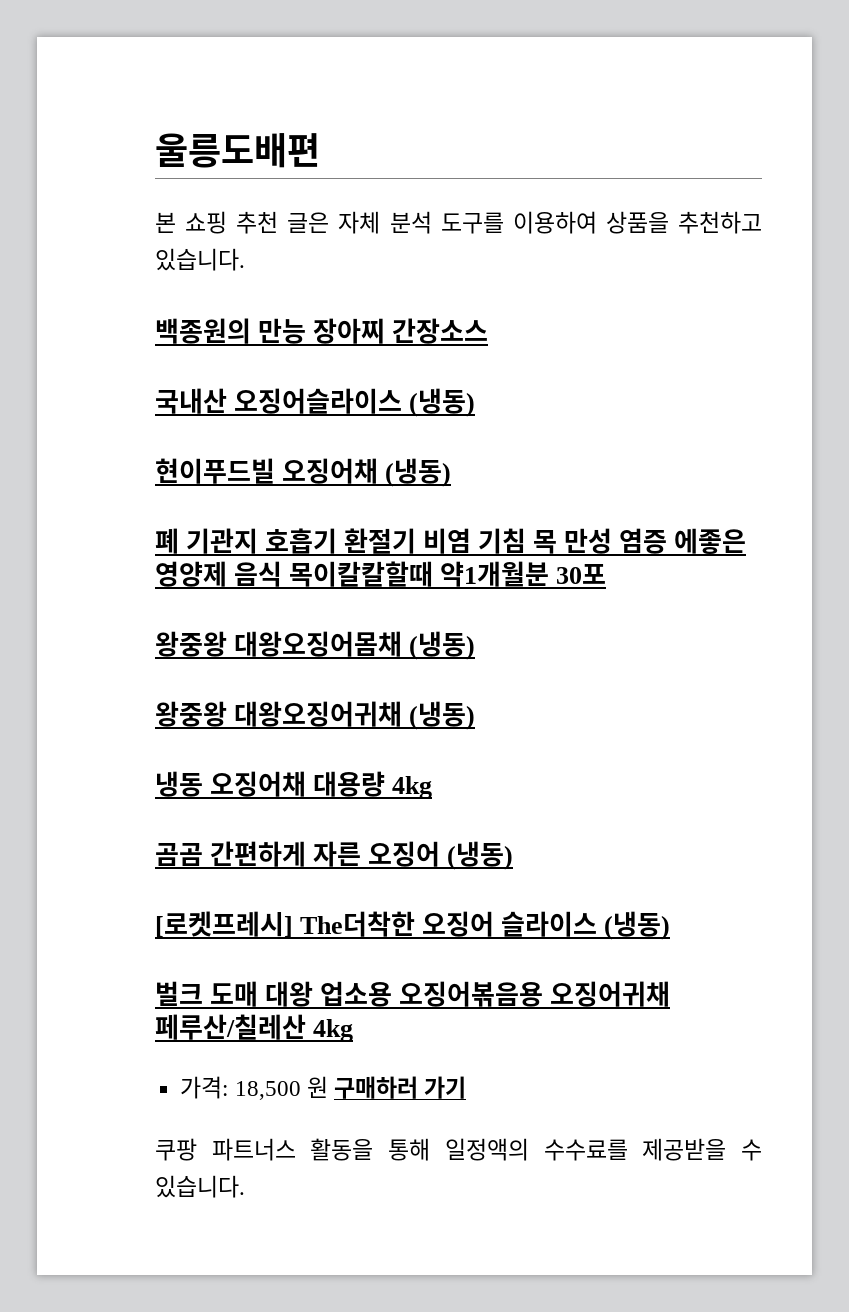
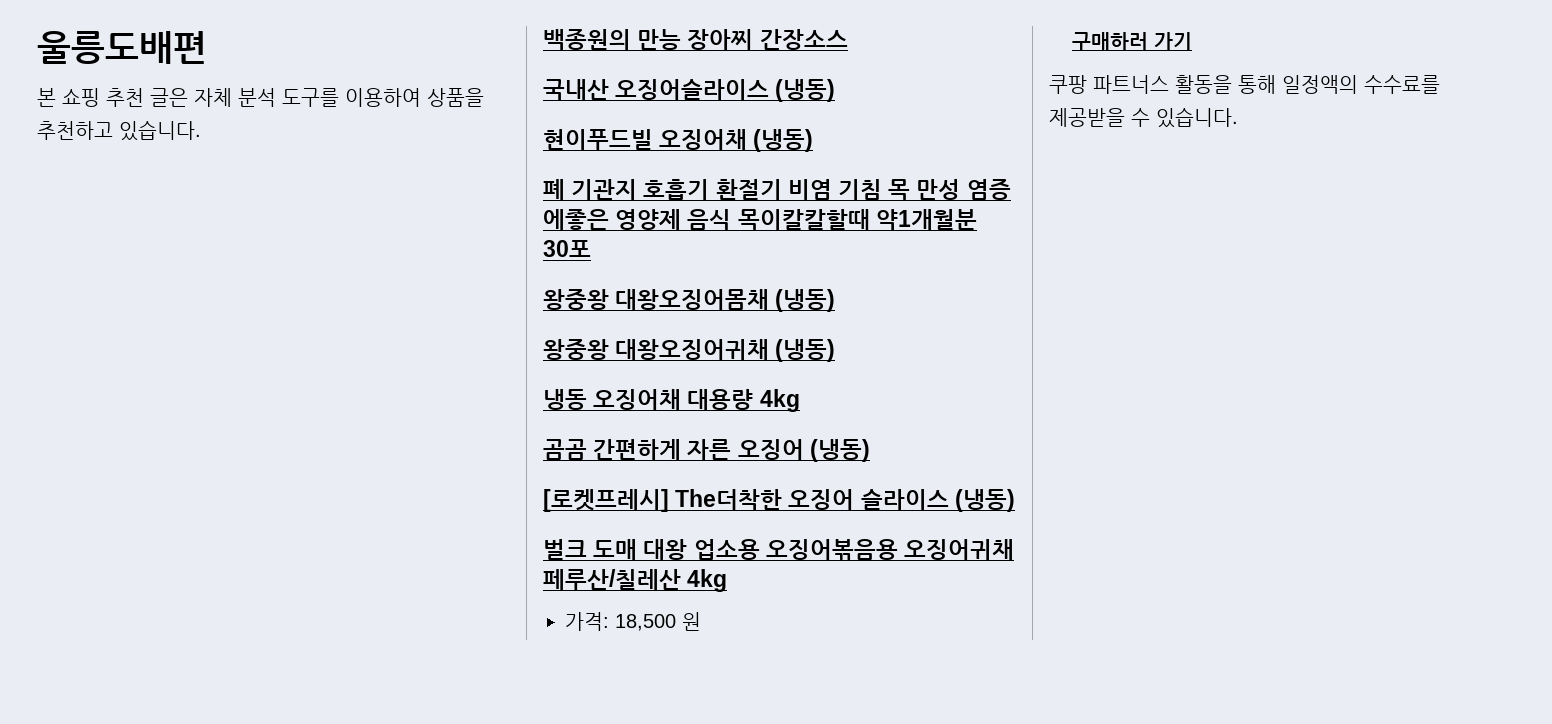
(328, 1087) none -> (701, 621) //

